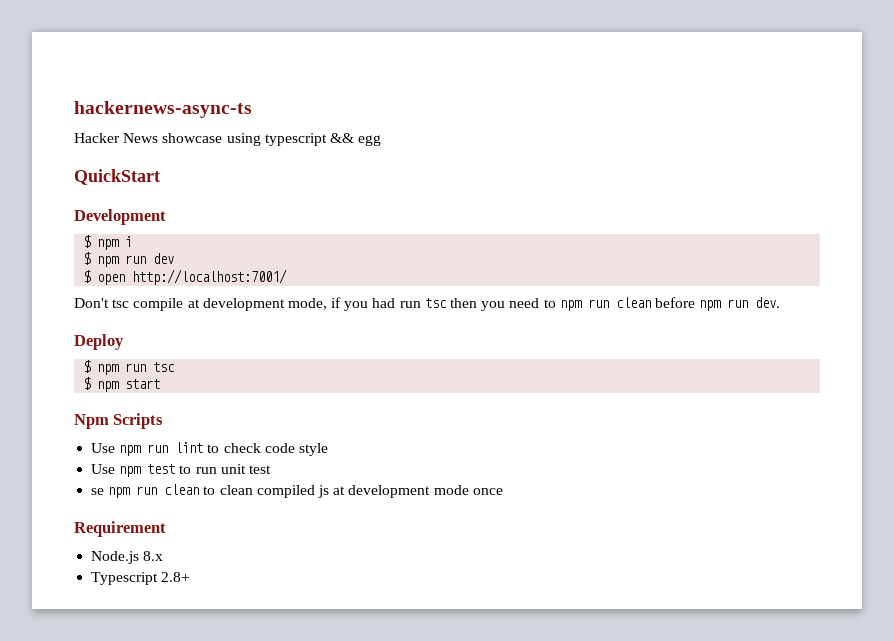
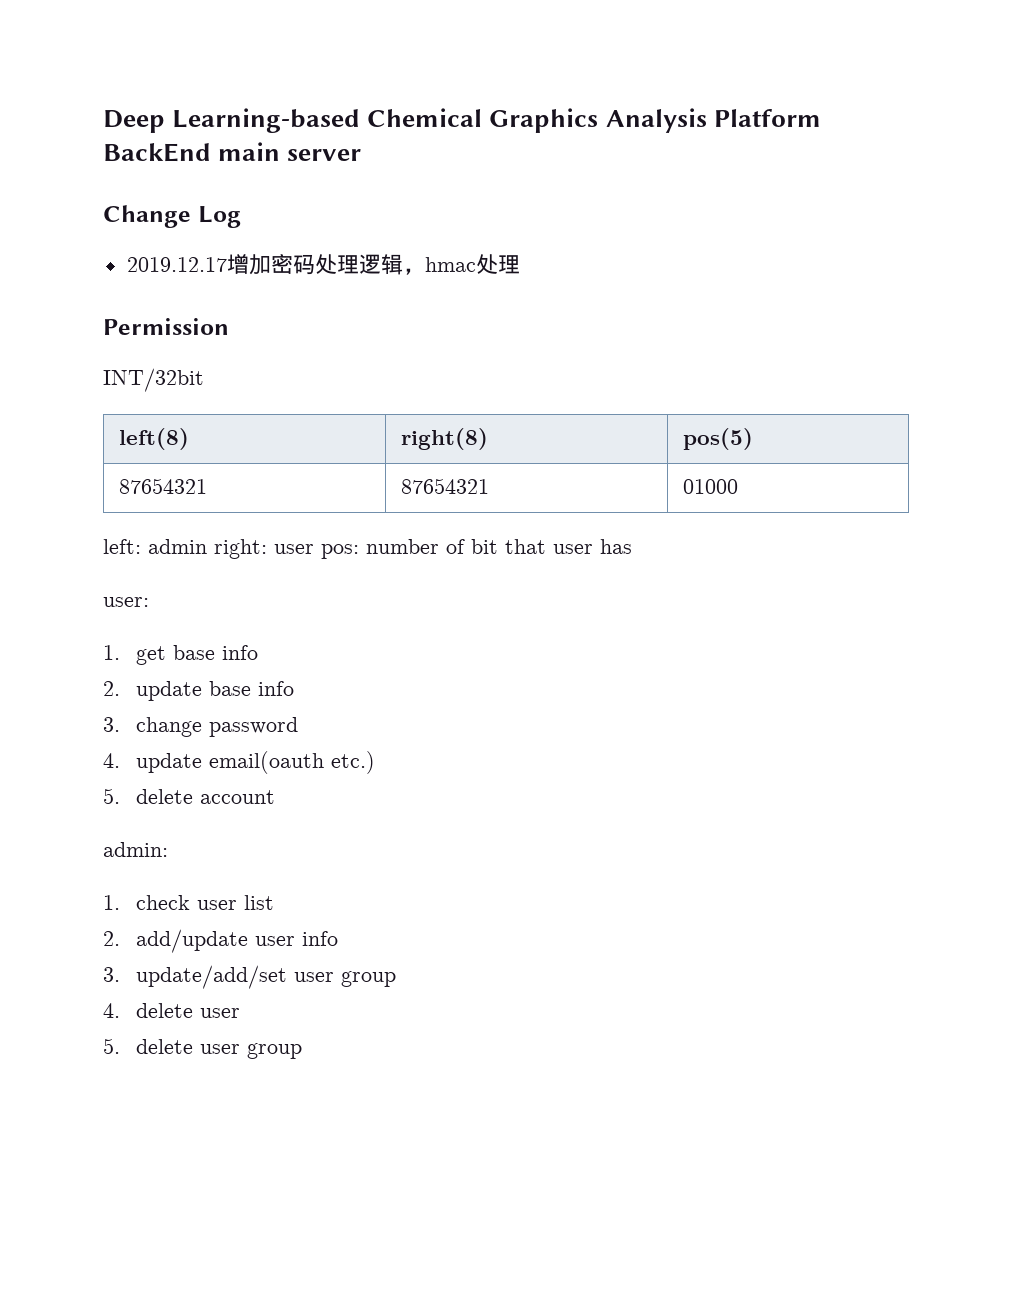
[74,101,252,118] [74,133,382,146] [74,169,160,185] [74,209,166,225] [83,235,133,250] [83,252,175,267] [83,269,288,285] [74,297,781,311] [74,334,124,350] [83,360,176,375] [83,377,161,392] [74,413,164,429] [91,442,328,456] [91,464,271,477] [91,484,503,498] [74,521,166,537] [91,551,164,564] [91,572,191,585] hackernews-async-ts // Hacker News showcase using typescript && egg // QuickStart // Development // $ npm i // $ npm run dev // $ open http://localhost:7001/ // Don't tsc compile at development mode, if you had run tsc then you need to npm run clean before npm run dev. // Deploy // $ npm run tsc // $ npm start // Npm Scripts // Use npm run lint to check code style // Use npm test to run unit test // se npm run clean to clean compiled js at development mode once // Requirement // Node.js 8.x // Typescript 2.8+ -> [103,108,821,133] [103,142,362,162] [103,205,241,228] [126,254,520,275] [103,318,229,335] [103,368,204,392] [118,428,189,450] [400,428,488,450] [682,428,753,450] [118,478,207,494] [400,478,489,494] [682,479,738,494] [103,539,632,559] [103,597,149,607] [103,645,258,665] [103,681,294,701] [103,717,298,737] [103,751,375,774] [103,788,275,804] [103,842,168,857] [103,895,274,910] [103,929,338,953] [103,965,396,989] [103,1003,240,1018] [103,1038,302,1059] Deep Learning-based Chemical Graphics Analysis Platform BackEnd main server // Change Log // 2019.12.17增加密码处理逻辑，hmac处理 // Permission // INT/32bit // left(8) | right(8) | pos(5) // 87654321 | 87654321 | 01000 // left: admin right: user pos: number of bit that user has // user: // 1. get base info // 2. update base info // 3. change password // 4. update email(oauth etc.) // 5. delete account // admin: // 1. check user list // 2. add/update user info // 3. update/add/set user group // 4. delete user // 5. delete user group

